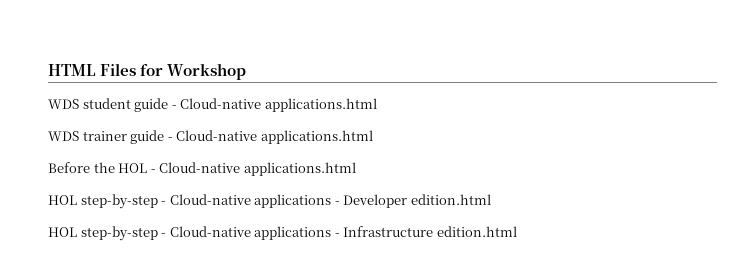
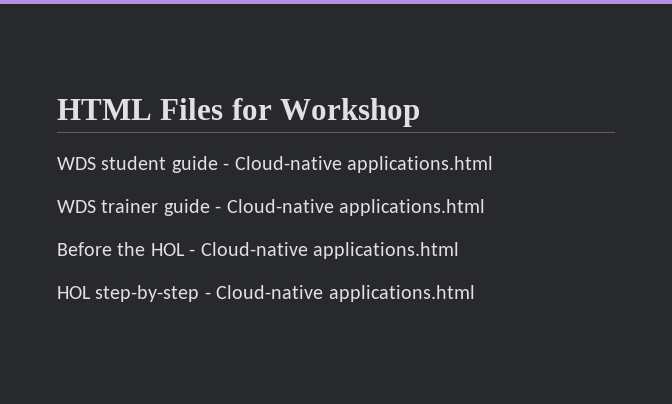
[254,194,491,208] [48,226,517,241] applications - Developer edition.html // HOL step-by-step - Cloud-native applications - Infrastructure edition.html -> [328,285,475,302] applications.html

